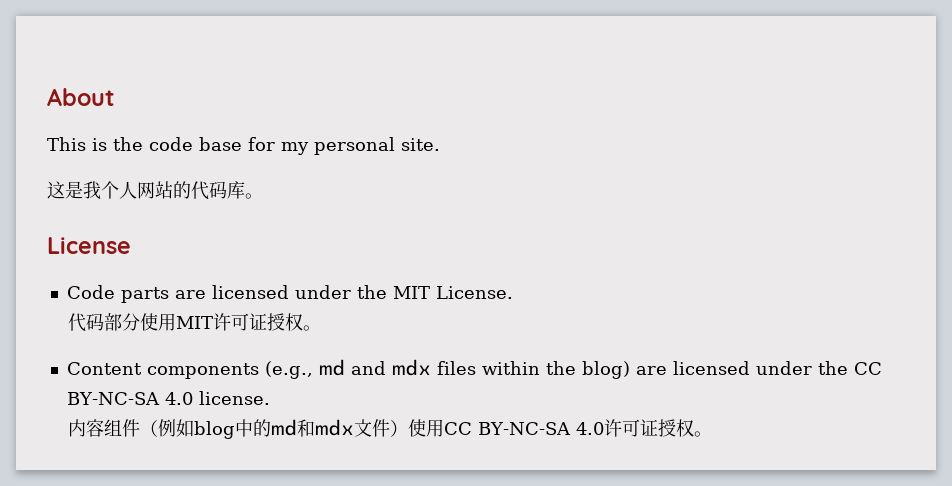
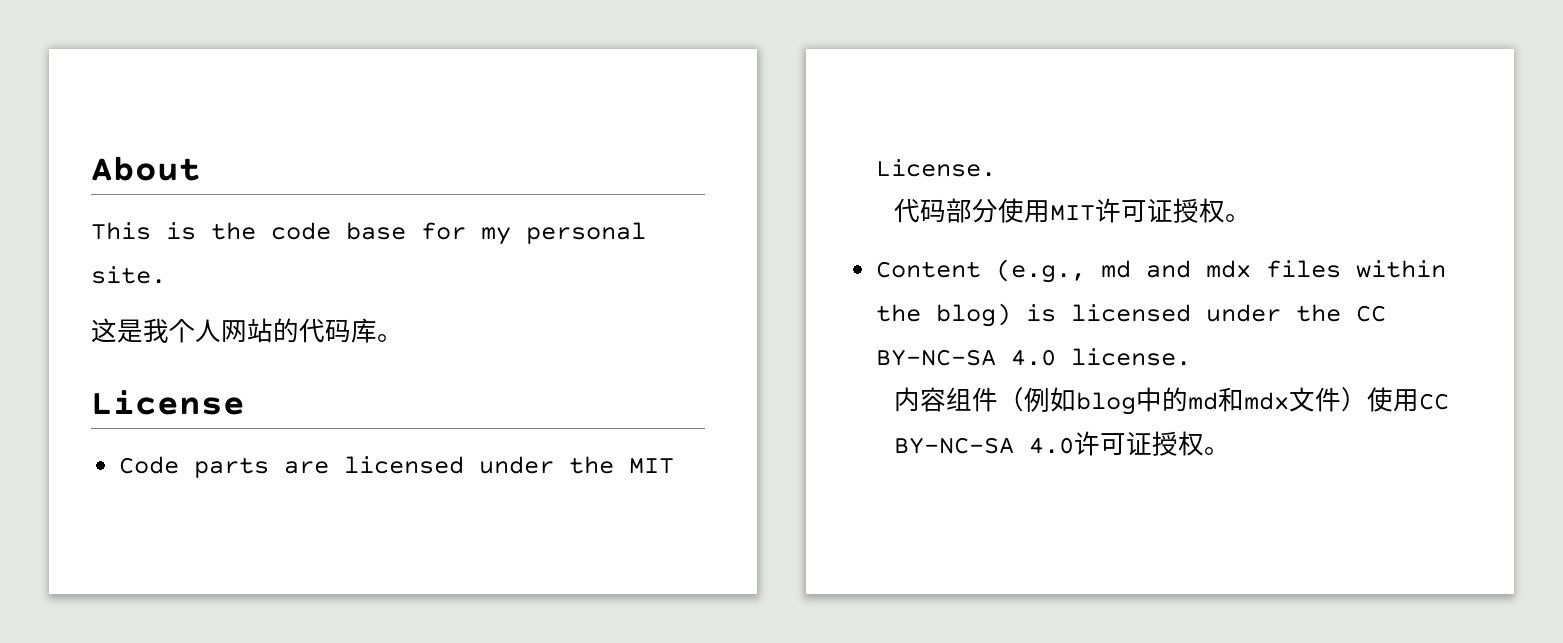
[146,363,259,379] components -> (982, 269) none
[635,366,667,375] are -> [1026,304,1057,322] is

